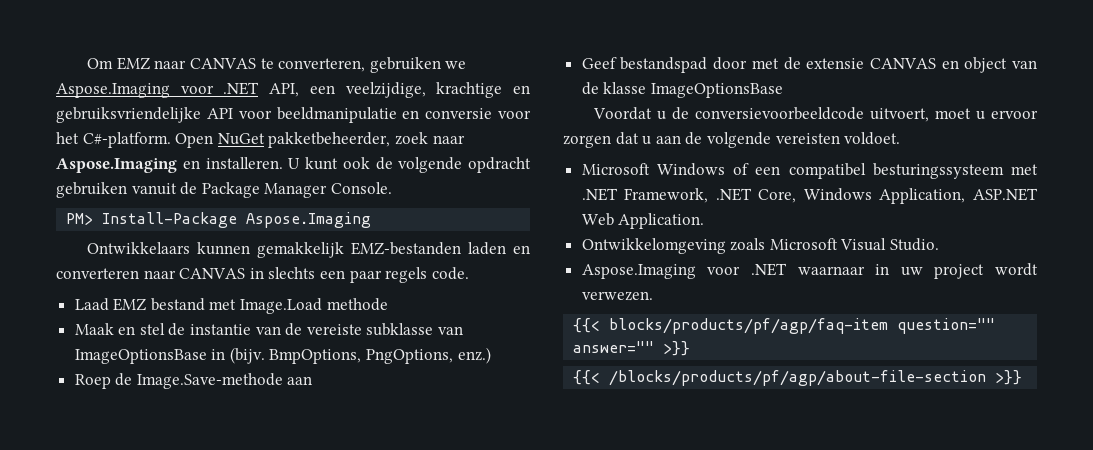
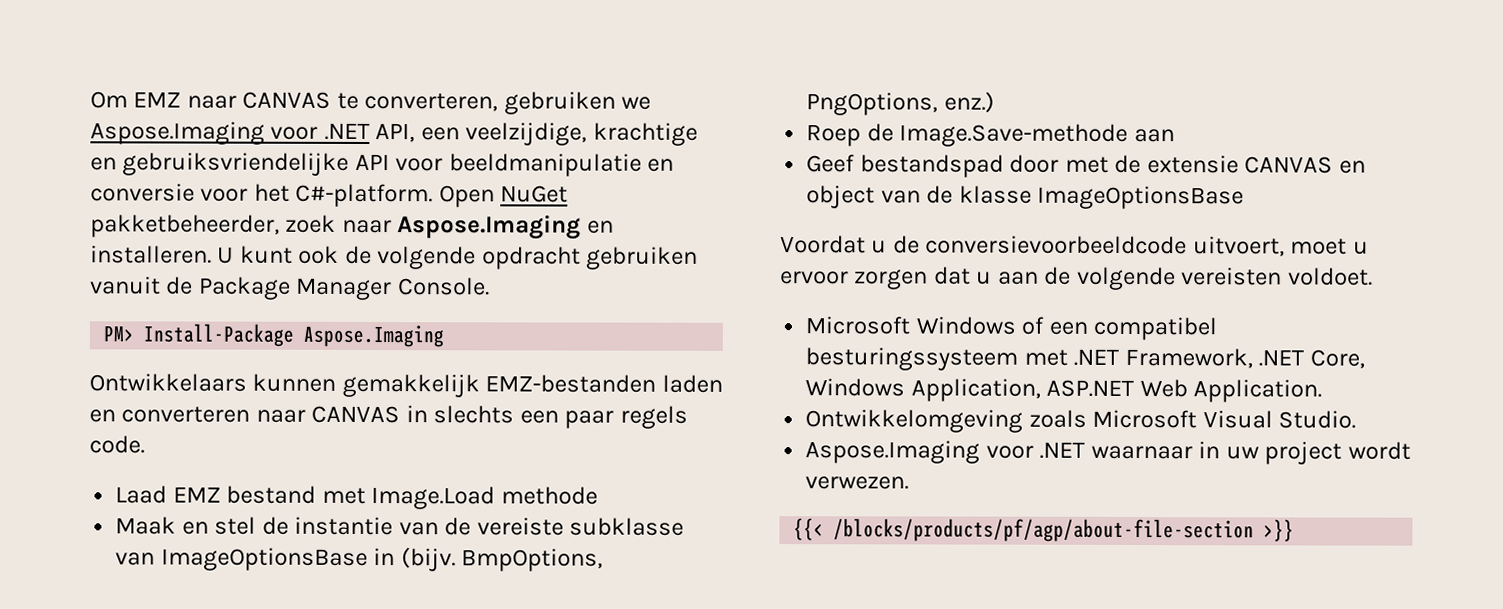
[573,318,996,334] [573,341,691,356] // {{< blocks/products/pf/agp/faq-item question="" answer="" >}} -> (910, 483) none

